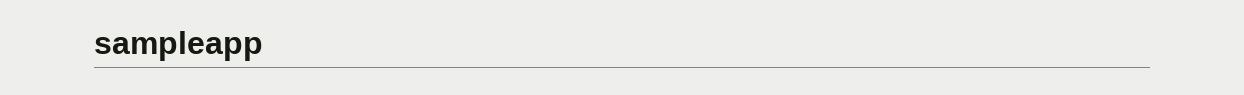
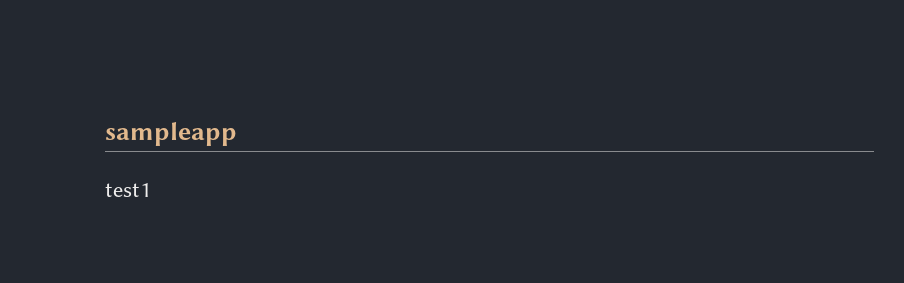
(263, 46) none -> [105,183,151,197] // test1

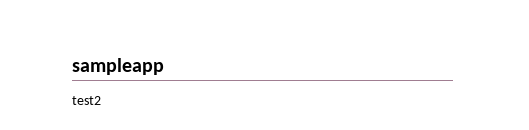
[105,183,151,197] test1 -> [72,96,101,105] test2

